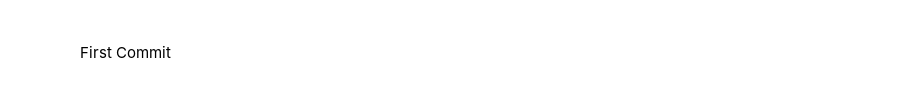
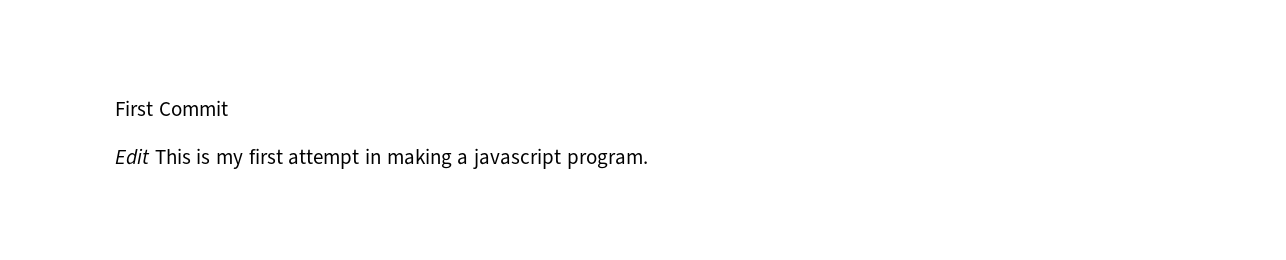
(172, 51) none -> [115,148,648,169] // Edit This is my first attempt in making a javascript program.

